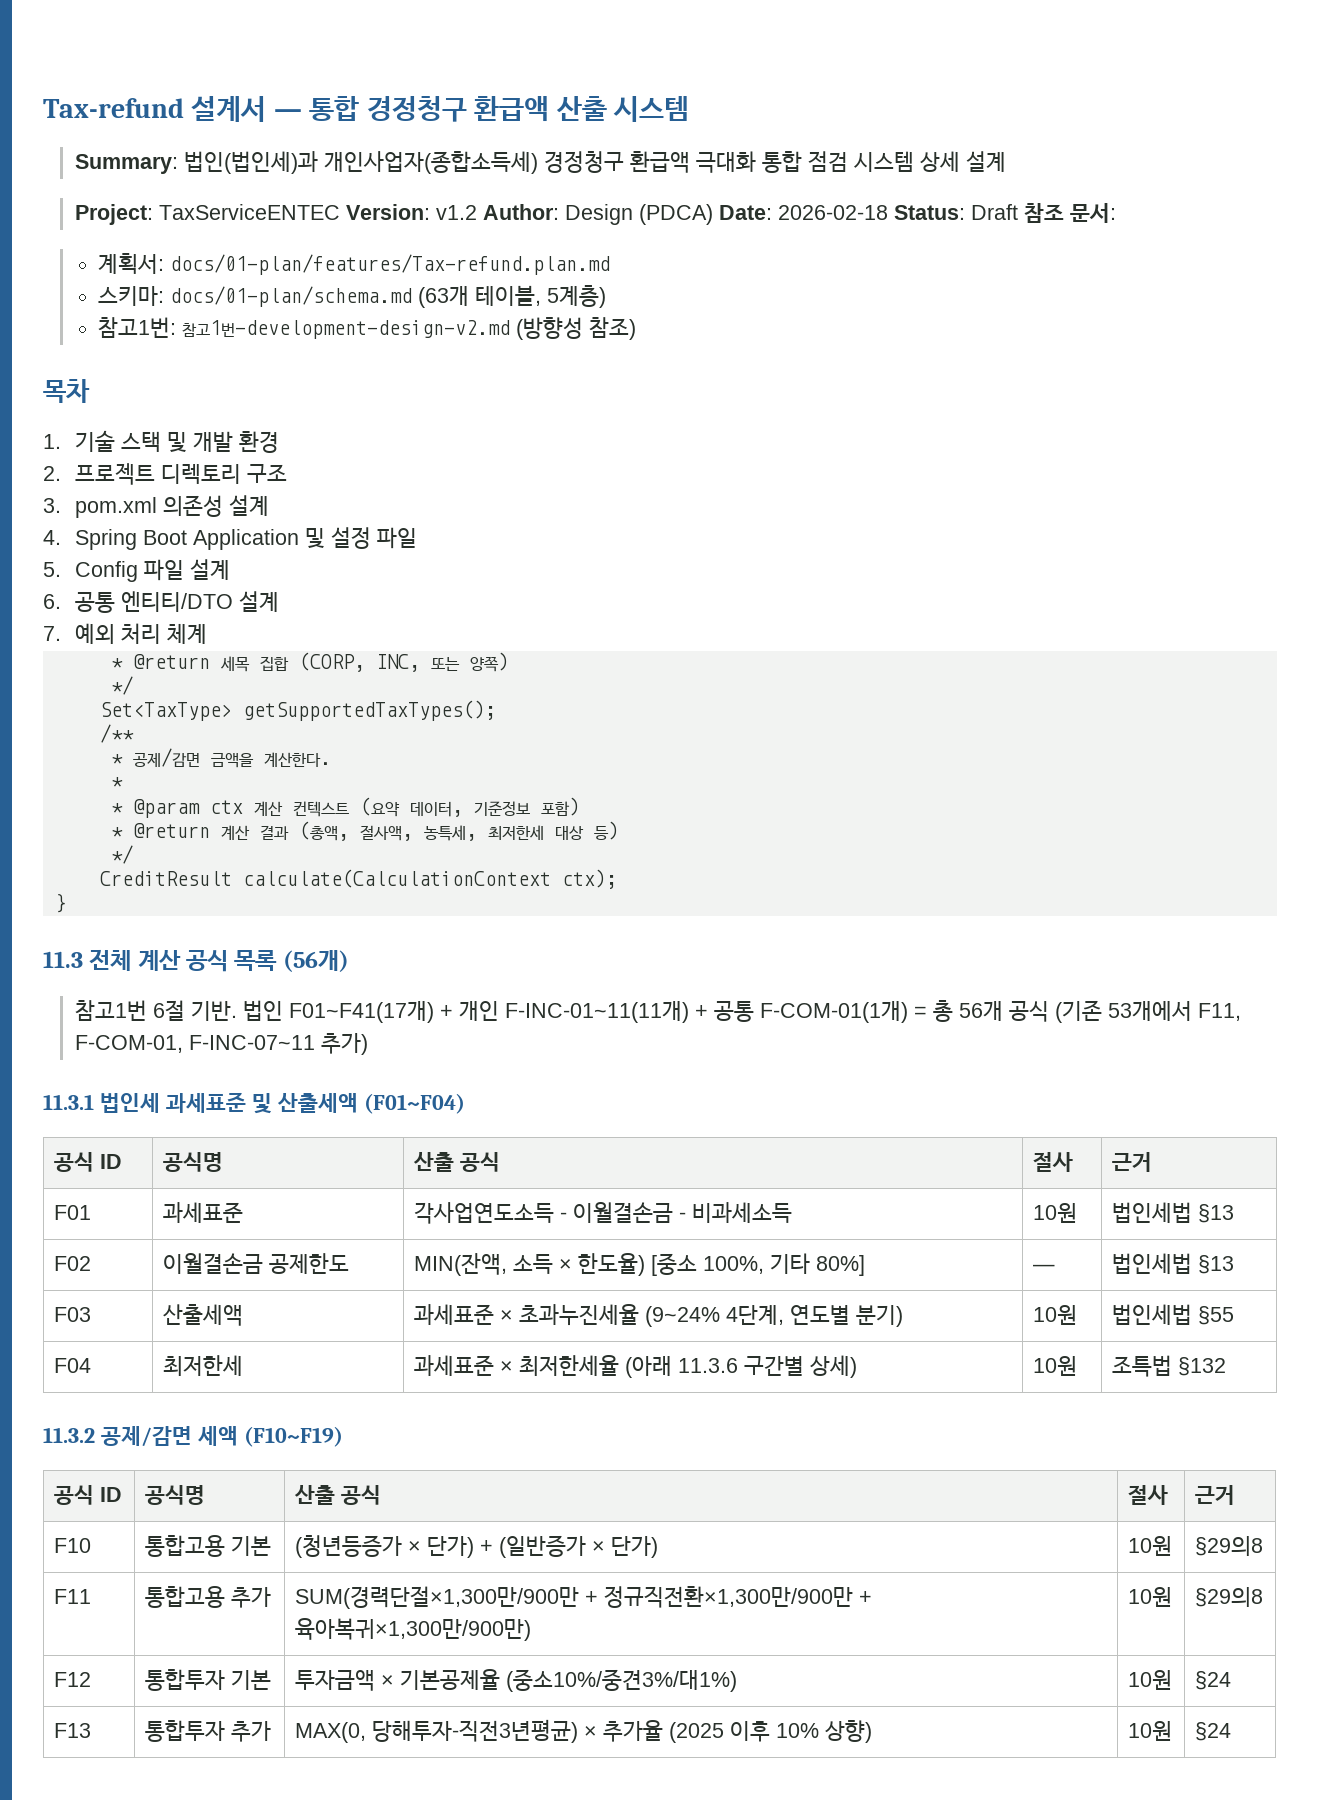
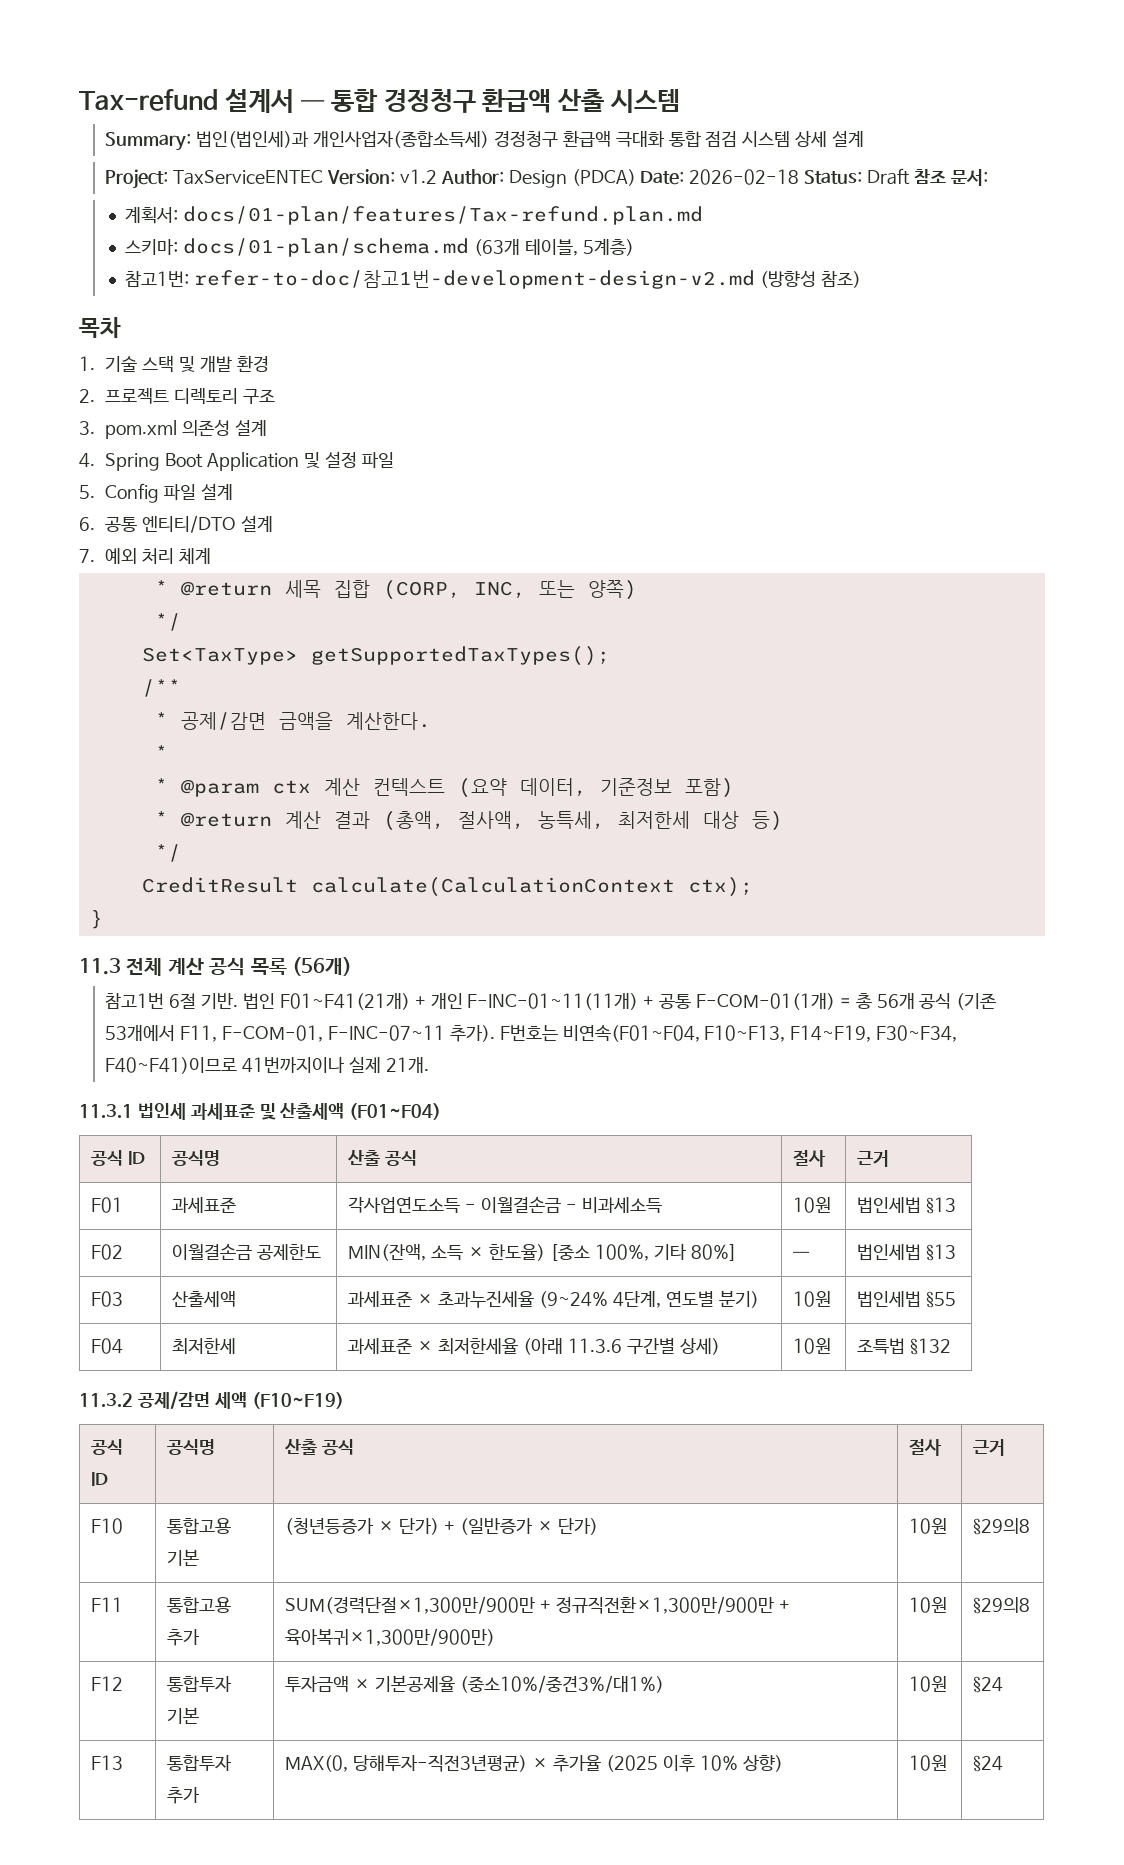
[182,320,511,339] 참고1번-development-design-v2.md -> [194,270,756,289] refer-to-doc/참고1번-development-design-v2.md
[288,1001,434,1023] F01~F41(17개) -> [279,993,410,1010] F01~F41(21개)
[320,1033,368,1055] 추가) -> [449,1025,958,1042] [105,1056,429,1074] 추가). F번호는 비연속(F01~F04, F10~F13, F14~F19, F30~F34, F40~F41)이므로 41번까지이나 실제 21개.

